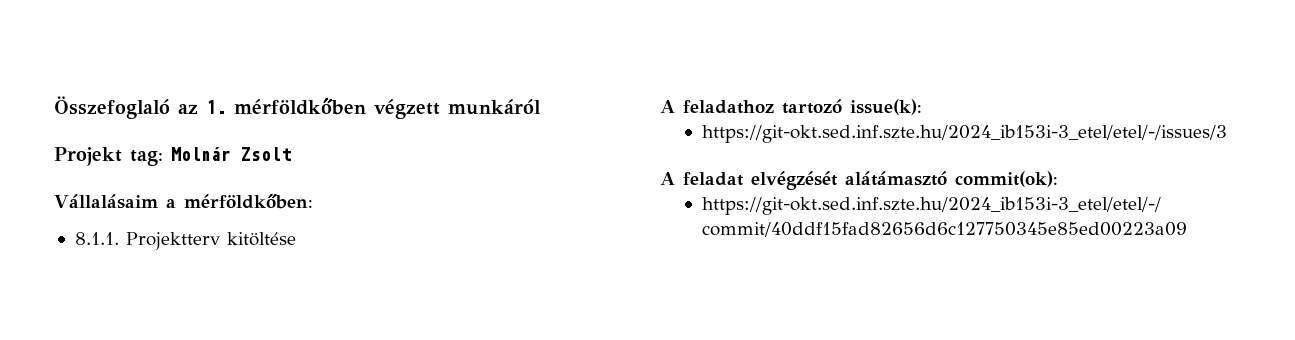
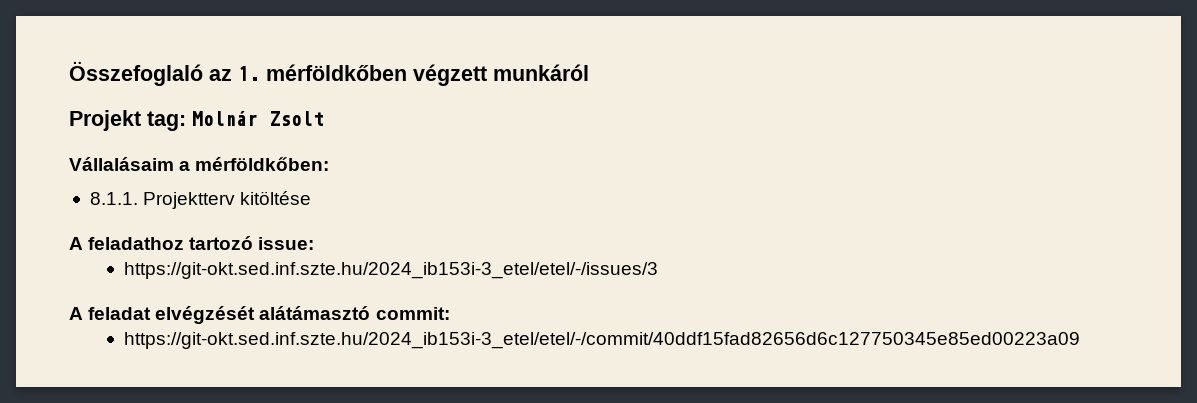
[850,99,922,115] issue(k): -> [258,237,315,250] issue:
[955,171,1058,187] commit(ok): -> [375,307,450,320] commit:

